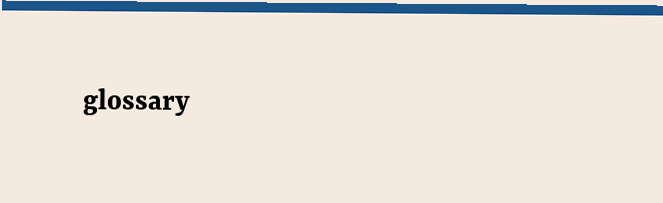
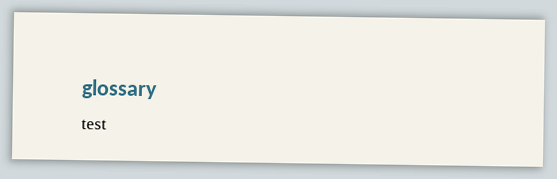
(191, 102) none -> [81,119,107,130] // test

